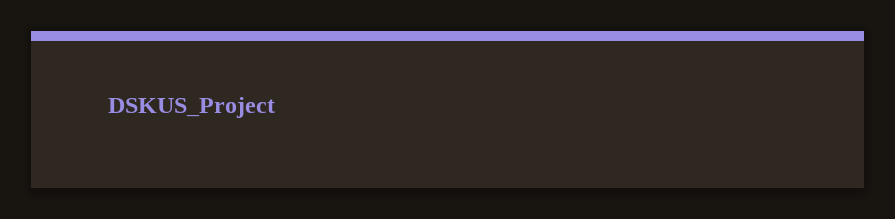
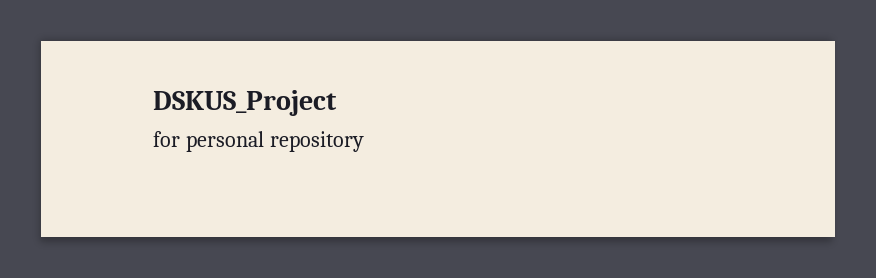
(275, 107) none -> [153,131,364,152] // for personal repository

